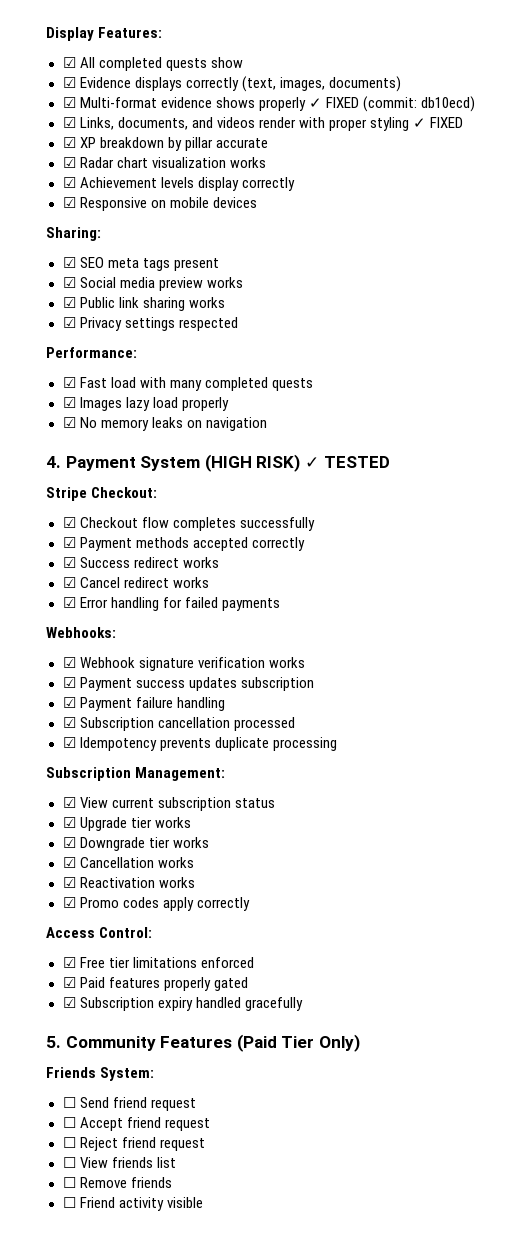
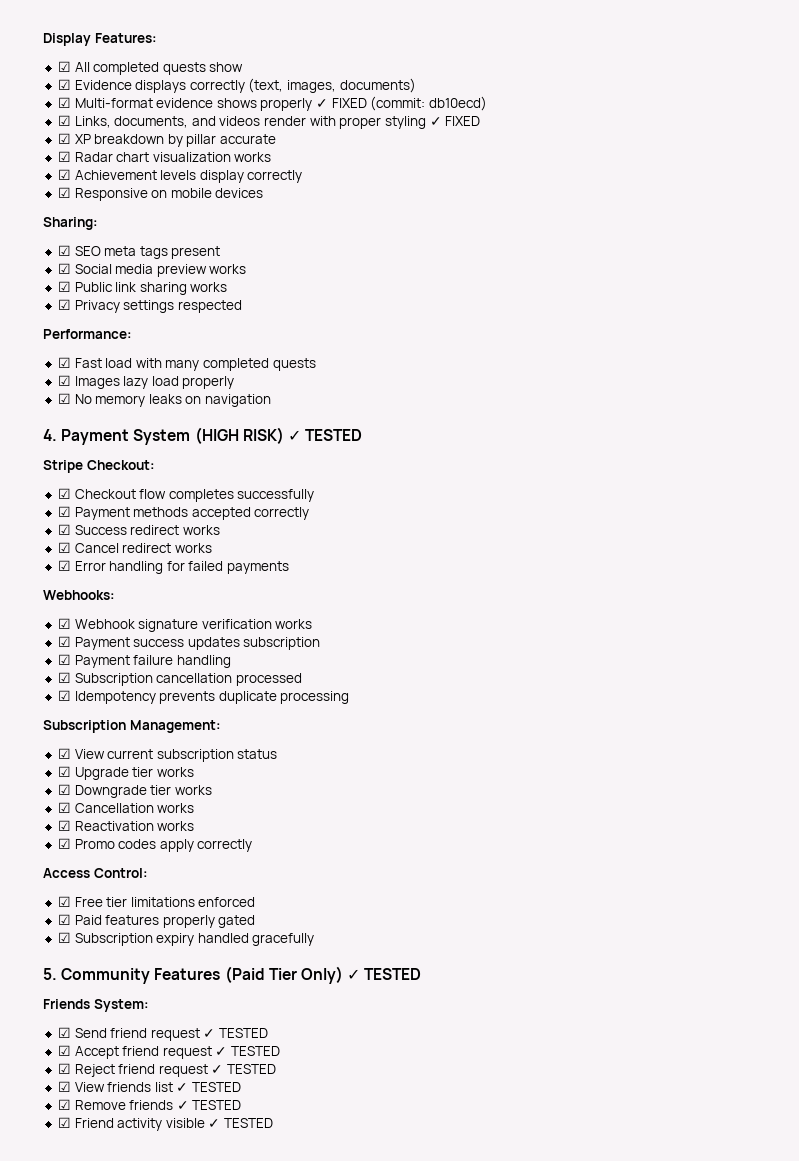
(360, 1043) none -> [347,968,422,980] ✓ TESTED
[62,1097,76,1108] ☐ -> [57,1027,71,1038] ☑
[62,1117,76,1128] // ☐ -> [203,1028,269,1038] [57,1045,71,1056] ✓ TESTED // ☑
[62,1137,76,1148] // ☐ -> [215,1046,281,1056] [57,1063,71,1074] ✓ TESTED // ☑
[62,1157,76,1168] // ☐ -> [211,1064,277,1074] [57,1081,71,1092] ✓ TESTED // ☑
[62,1177,76,1188] // ☐ -> [176,1082,242,1092] [57,1099,71,1110] ✓ TESTED // ☑
[62,1197,76,1208] // ☐ -> [176,1100,242,1110] [57,1117,71,1128] ✓ TESTED // ☑
(203, 1202) none -> [208,1118,274,1128] ✓ TESTED

